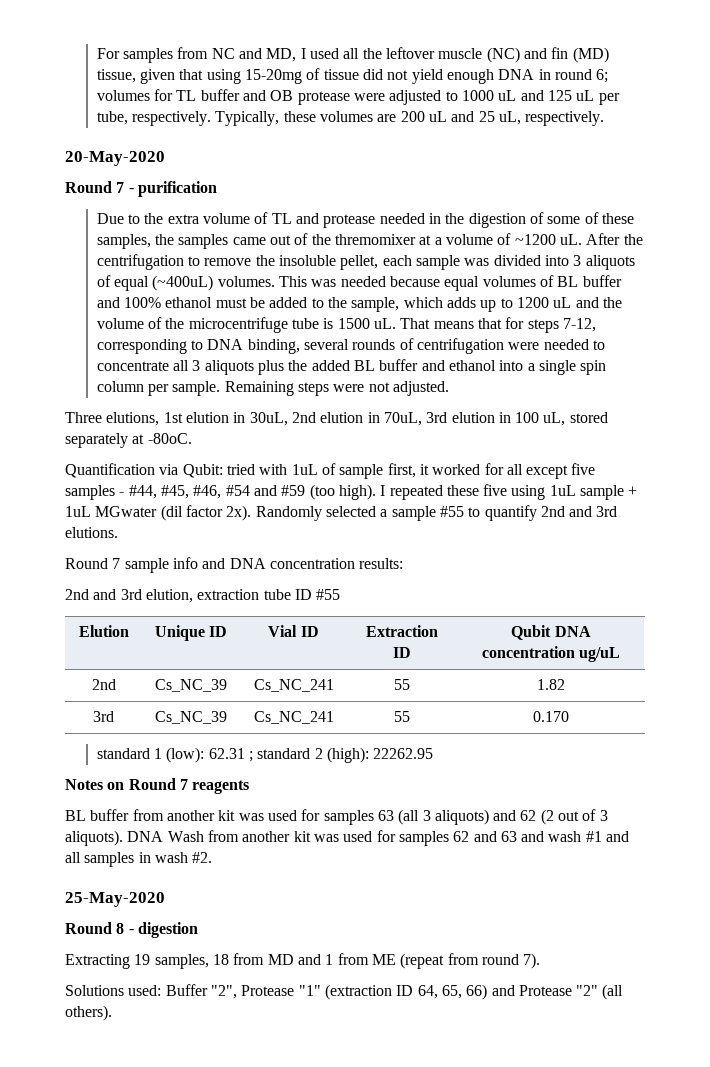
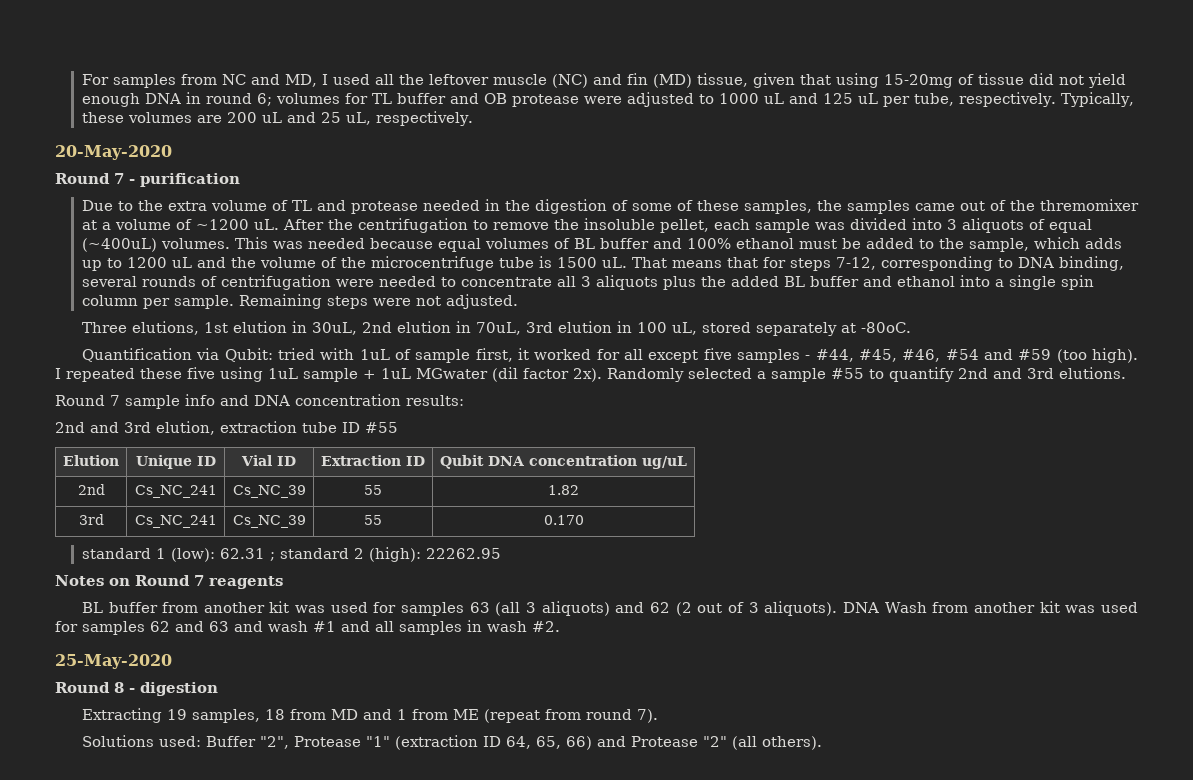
[155,679,227,692] [253,679,334,692] | Cs_NC_39 | Cs_NC_241 -> [134,485,217,498] [232,485,306,498] | Cs_NC_241 | Cs_NC_39
[155,711,227,724] [253,711,334,724] | Cs_NC_39 | Cs_NC_241 -> [134,515,217,528] [232,515,306,528] | Cs_NC_241 | Cs_NC_39

